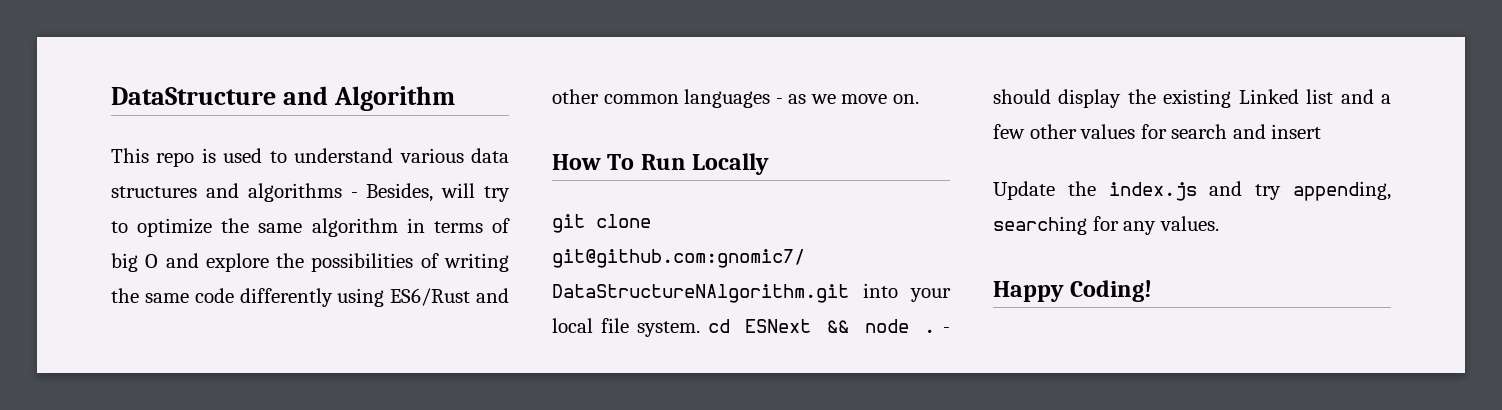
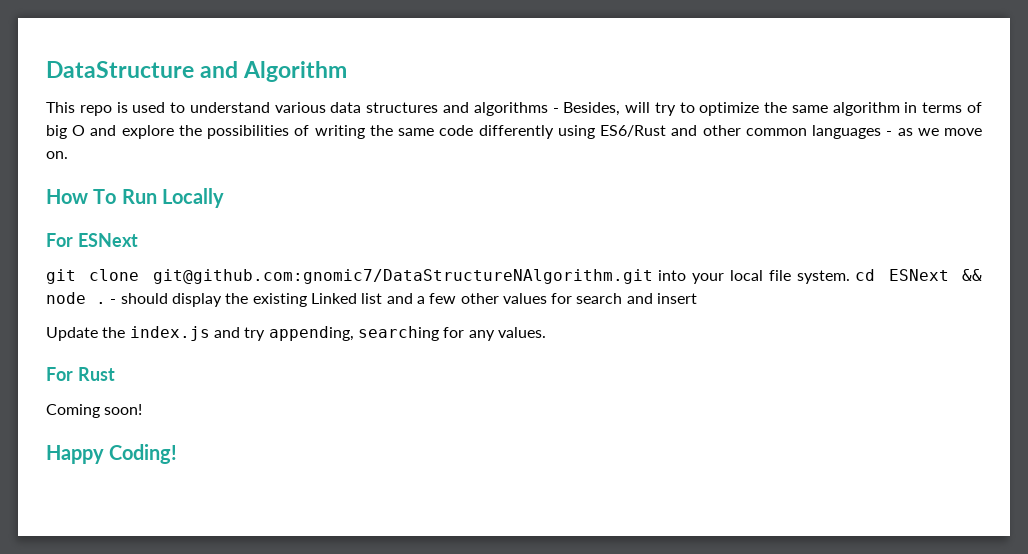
(770, 164) none -> [46,233,138,247] // For ESNext
(1219, 223) none -> [46,367,115,381] [46,404,143,418] // For Rust // Coming soon!

